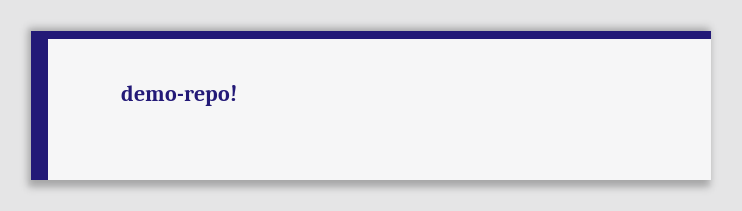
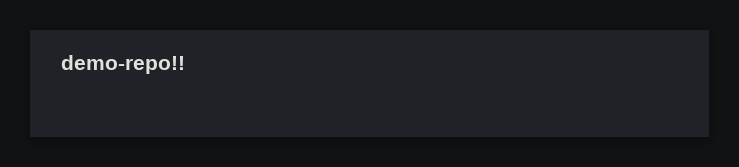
[121,85,237,106] demo-repo! -> [61,55,185,74] demo-repo!!

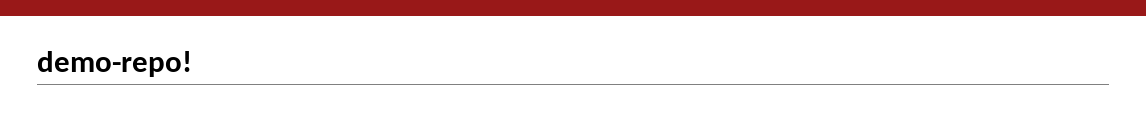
[61,55,185,74] demo-repo!! -> [37,51,192,77] demo-repo!

